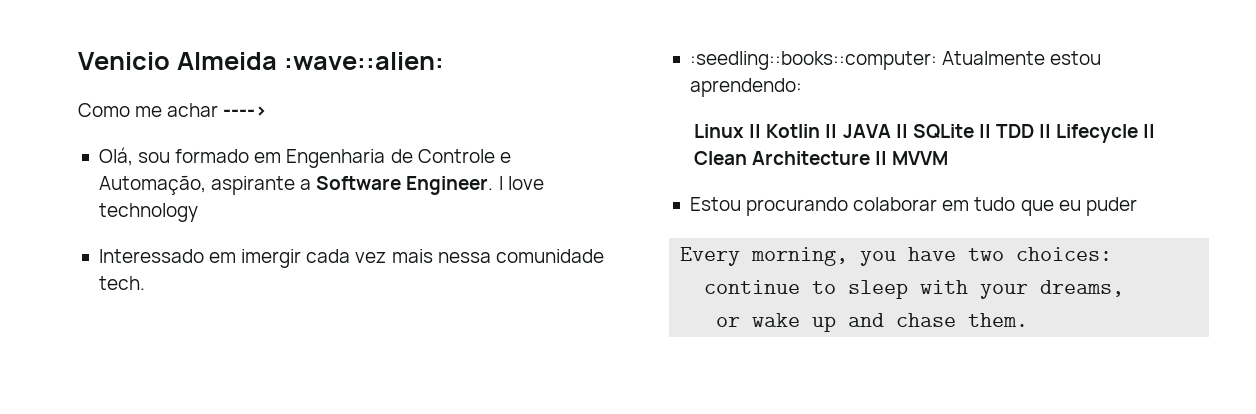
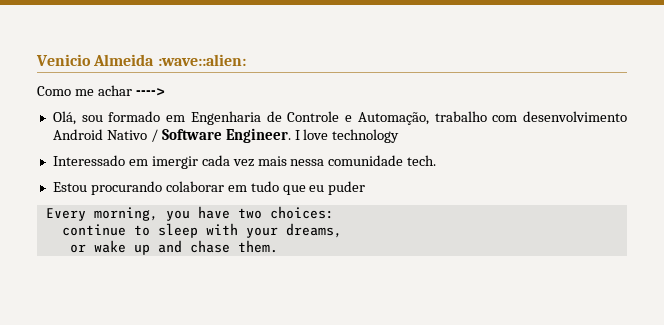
[211,176,312,195] aspirante a -> [434,111,627,122] [52,129,158,142] trabalho com desenvolvimento Android Nativo /
[689,51,1102,70] [689,78,802,97] [693,124,1156,143] [693,151,949,165] // :seedling::books::computer: Atualmente estou aprendendo: // Linux || Kotlin || JAVA || SQLite || TDD || Lifecycle || Clean Architecture || MVVM -> (437, 160) none

